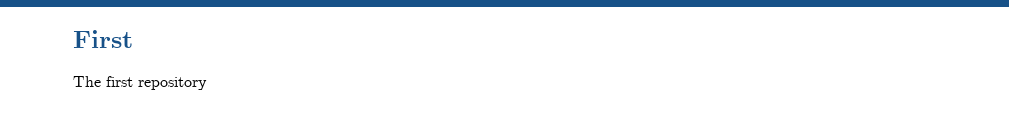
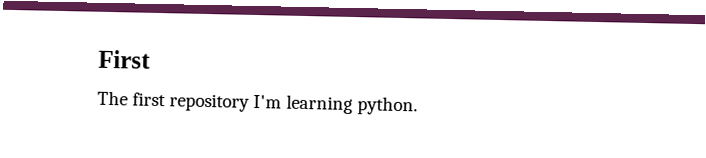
(207, 83) none -> [253,94,418,116] I'm learning python.

